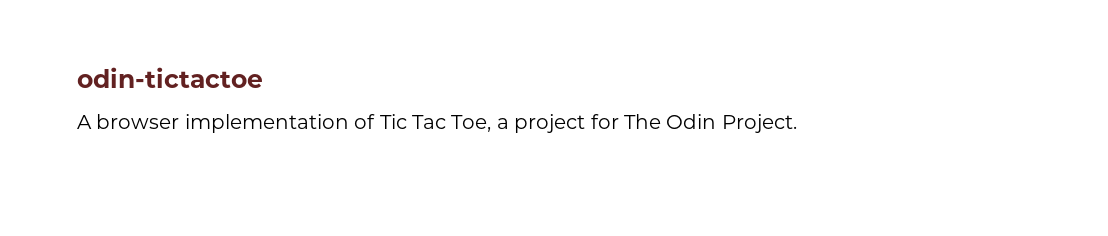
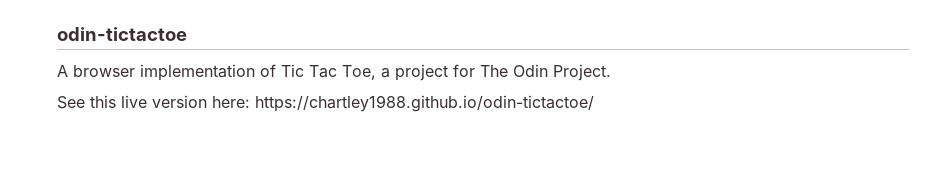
(797, 123) none -> [57,95,594,112] // See this live version here: https://chartley1988.github.io/odin-tictactoe/

